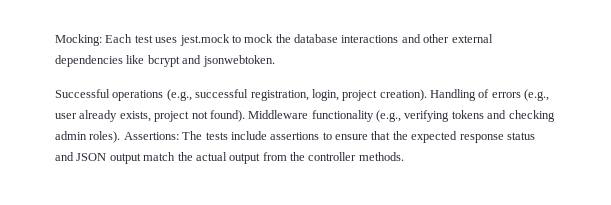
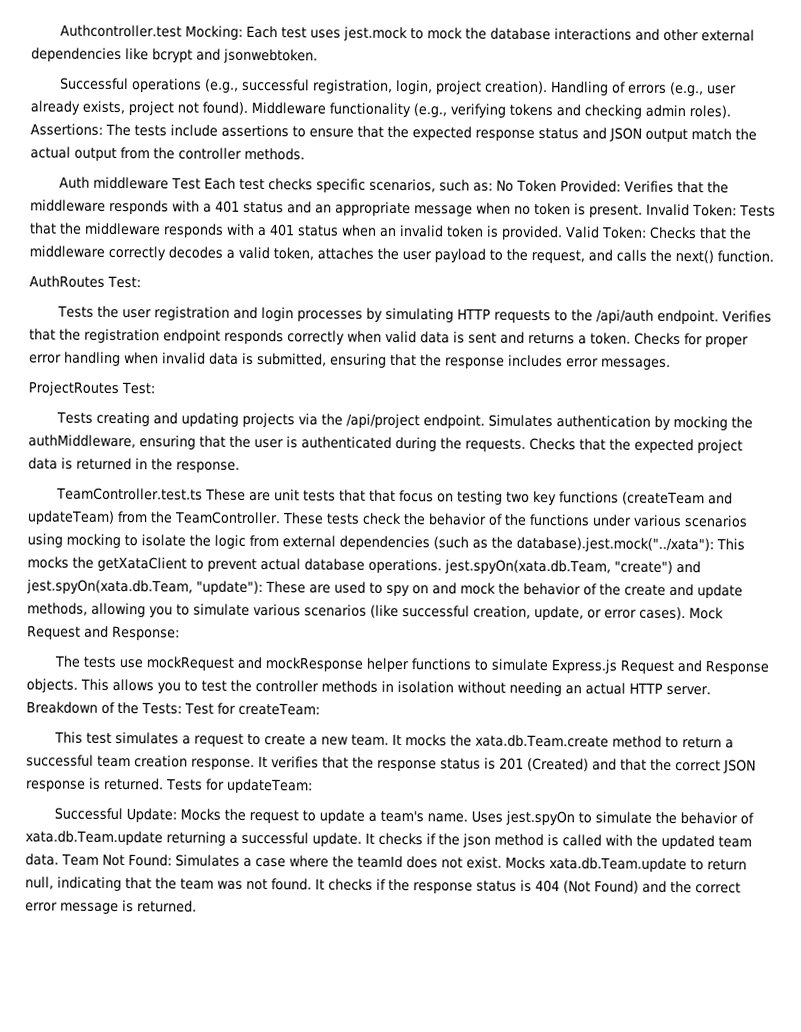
(55, 40) none -> [60,24,183,38] Authcontroller.test
(404, 156) none -> [59,176,730,194] [30,199,776,218] [30,222,752,241] [29,245,774,264] [29,275,141,289] [57,305,773,325] [29,328,749,348] [29,351,671,370] [28,381,155,396] [56,411,754,431] [28,434,743,454] [28,457,240,473] [56,487,734,506] [27,510,748,528] [27,533,745,553] [27,556,701,575] [26,579,743,599] [27,602,724,621] [27,625,180,641] [54,655,770,675] [26,678,711,697] [26,701,320,716] [54,731,735,749] [26,754,756,774] [26,777,313,794] [54,807,755,826] [25,830,752,850] [25,853,747,873] [25,876,741,894] [25,900,197,914] // Auth middleware Test Each test checks specific scenarios, such as: No Token Provided: Verifies that the middleware responds with a 401 status and an appropriate message when no token is present. Invalid Token: Tests that the middleware responds with a 401 status when an invalid token is provided. Valid Token: Checks that the middleware correctly decodes a valid token, attaches the user payload to the request, and calls the next() function. // AuthRoutes Test: // Tests the user registration and login processes by simulating HTTP requests to the /api/auth endpoint. Verifies that the registration endpoint responds correctly when valid data is sent and returns a token. Checks for proper error handling when invalid data is submitted, ensuring that the response includes error messages. // ProjectRoutes Test: // Tests creating and updating projects via the /api/project endpoint. Simulates authentication by mocking the authMiddleware, ensuring that the user is authenticated during the requests. Checks that the expected project data is returned in the response. // TeamController.test.ts These are unit tests that that focus on testing two key functions (createTeam and updateTeam) from the TeamController. These tests check the behavior of the functions under various scenarios using mocking to isolate the logic from external dependencies (such as the database).jest.mock("../xata"): This mocks the getXataClient to prevent actual database operations. jest.spyOn(xata.db.Team, "create") and jest.spyOn(xata.db.Team, "update"): These are used to spy on and mock the behavior of the create and update methods, allowing you to simulate various scenarios (like successful creation, update, or error cases). Mock Request and Response: // The tests use mockRequest and mockResponse helper functions to simulate Express.js Request and Response objects. This allows you to test the controller methods in isolation without needing an actual HTTP server. Breakdown of the Tests: Test for createTeam: // This test simulates a request to create a new team. It mocks the xata.db.Team.create method to return a successful team creation response. It verifies that the response status is 201 (Created) and that the correct JSON response is returned. Tests for updateTeam: // Successful Update: Mocks the request to update a team's name. Uses jest.spyOn to simulate the behavior of xata.db.Team.update returning a successful update. It checks if the json method is called with the updated team data. Team Not Found: Simulates a case where the teamId does not exist. Mocks xata.db.Team.update to return null, indicating that the team was not found. It checks if the response status is 404 (Not Found) and the correct error message is returned.

